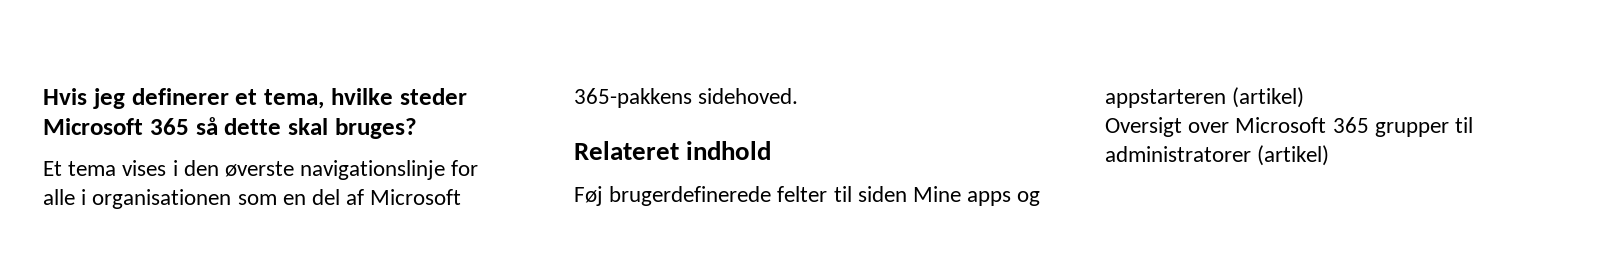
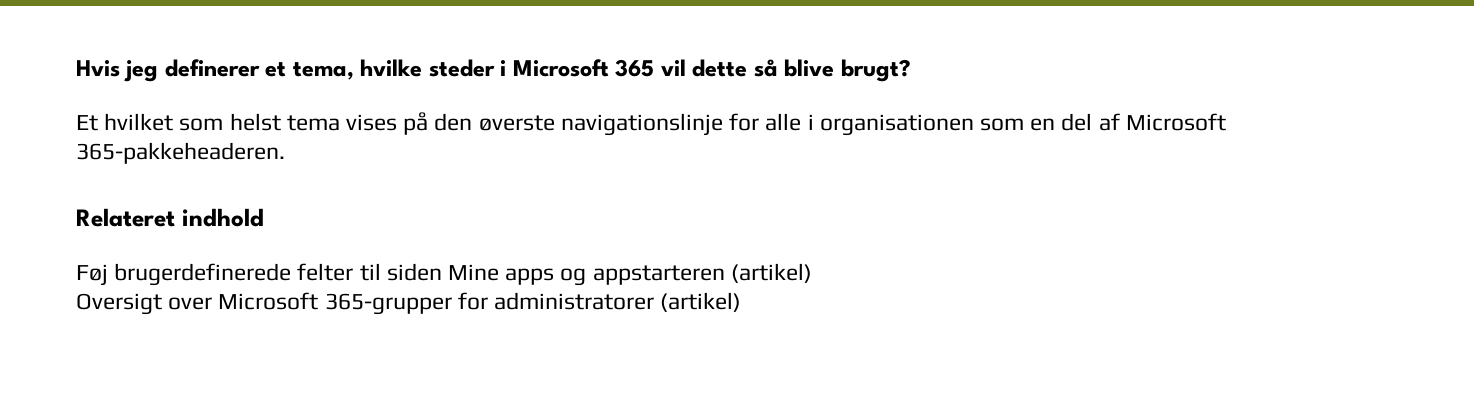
[43,117,417,139] [43,161,62,176] Microsoft 365 så dette skal bruges? // Et -> [500,59,911,82] [76,113,281,131] i Microsoft 365 vil dette så blive brugt? // Et hvilket som helst
[172,160,178,176] i -> [403,112,429,135] på
[574,88,799,108] 365-pakkens sidehoved. -> [76,142,285,164] 365-pakkeheaderen.
[1332,117,1474,137] 365 grupper til -> [324,292,488,315] 365-grupper for

